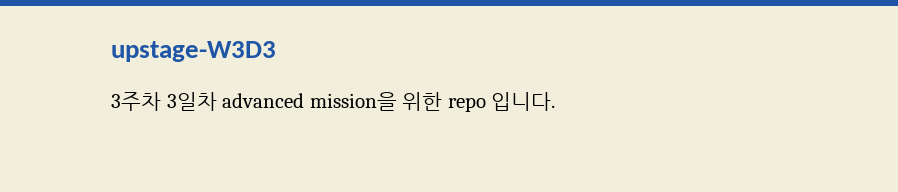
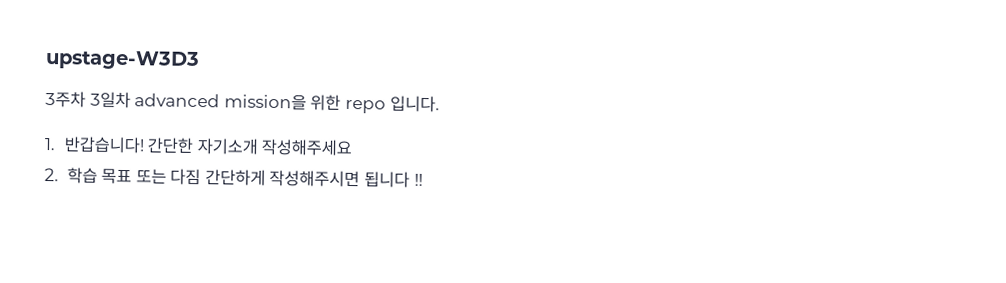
(556, 101) none -> [44,136,354,157] [44,167,423,188] // 1. 반갑습니다! 간단한 자기소개 작성해주세요 // 2. 학습 목표 또는 다짐 간단하게 작성해주시면 됩니다 !!

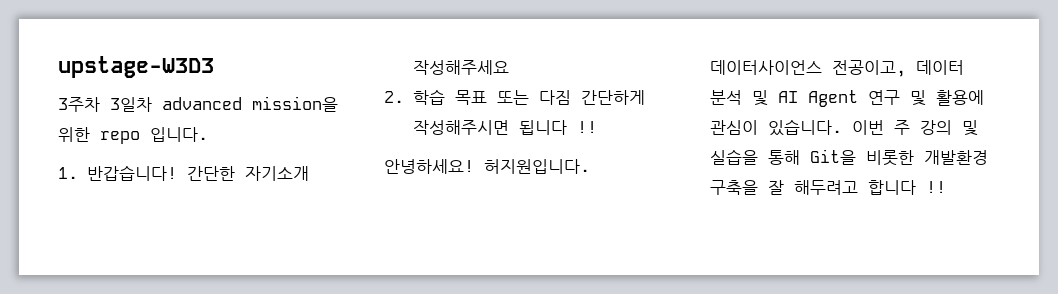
(423, 179) none -> [384,159,590,174] [710,60,964,77] [710,90,984,107] [710,119,978,136] [710,149,988,166] [710,180,946,195] // 안녕하세요! 허지원입니다. 데이터사이언스 전공이고, 데이터 분석 및 AI Agent 연구 및 활용에 관심이 있습니다. 이번 주 강의 및 실습을 통해 Git을 비롯한 개발환경 구축을 잘 해두려고 합니다 !!

